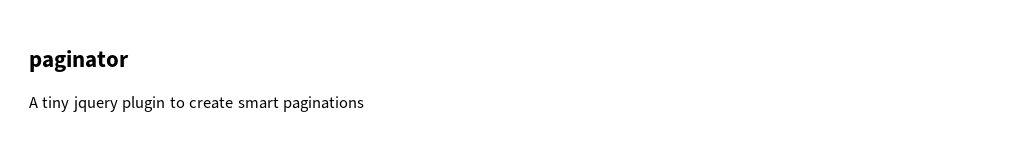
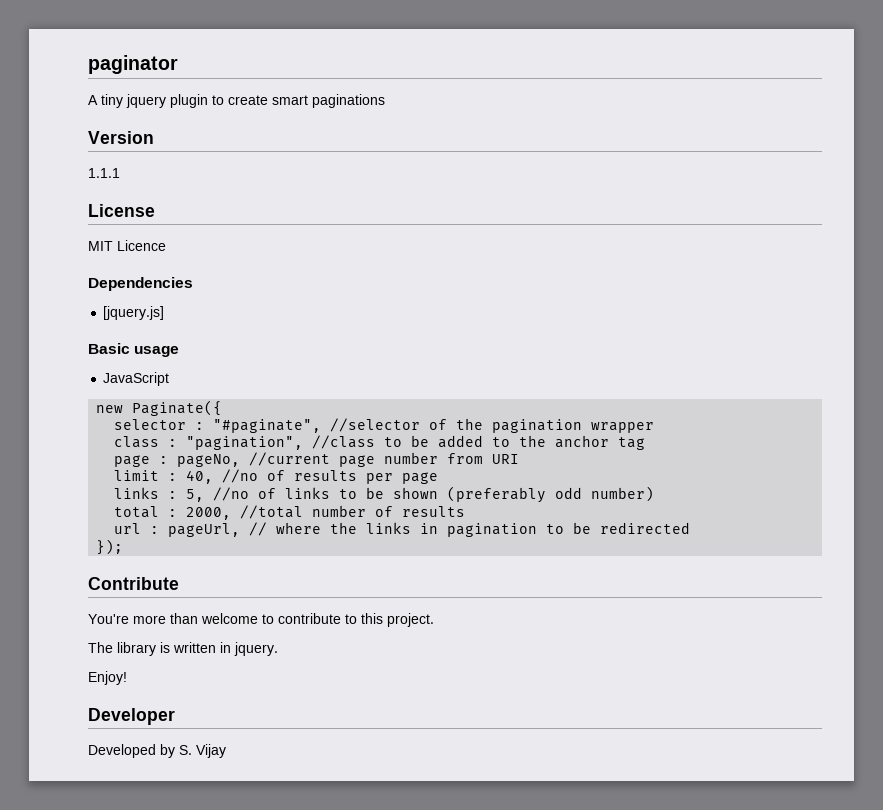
(365, 104) none -> [88,131,154,144] [88,168,120,178] [88,204,155,217] [88,240,166,251] [88,277,193,291] [103,306,165,320] [88,343,180,357] [103,372,170,386] [96,400,223,416] [114,418,655,433] [114,435,646,450] [114,452,520,467] [114,469,439,484] [114,486,655,503] [114,505,466,520] [114,522,691,537] [96,539,124,555] [88,577,179,590] [88,613,434,627] [88,642,278,656] [88,671,127,685] [88,708,175,725] [88,744,226,758] // Version // 1.1.1 // License // MIT Licence // Dependencies // [jquery.js] // Basic usage // JavaScript // new Paginate({ // selector : "#paginate", //selector of the pagination wrapper // class : "pagination", //class to be added to the anchor tag // page : pageNo, //current page number from URI // limit : 40, //no of results per page // links : 5, //no of links to be shown (preferably odd number) // total : 2000, //total number of results // url : pageUrl, // where the links in pagination to be redirected // }); // Contribute // You're more than welcome to contribute to this project. // The library is written in jquery. // Enjoy! // Developer // Developed by S. Vijay

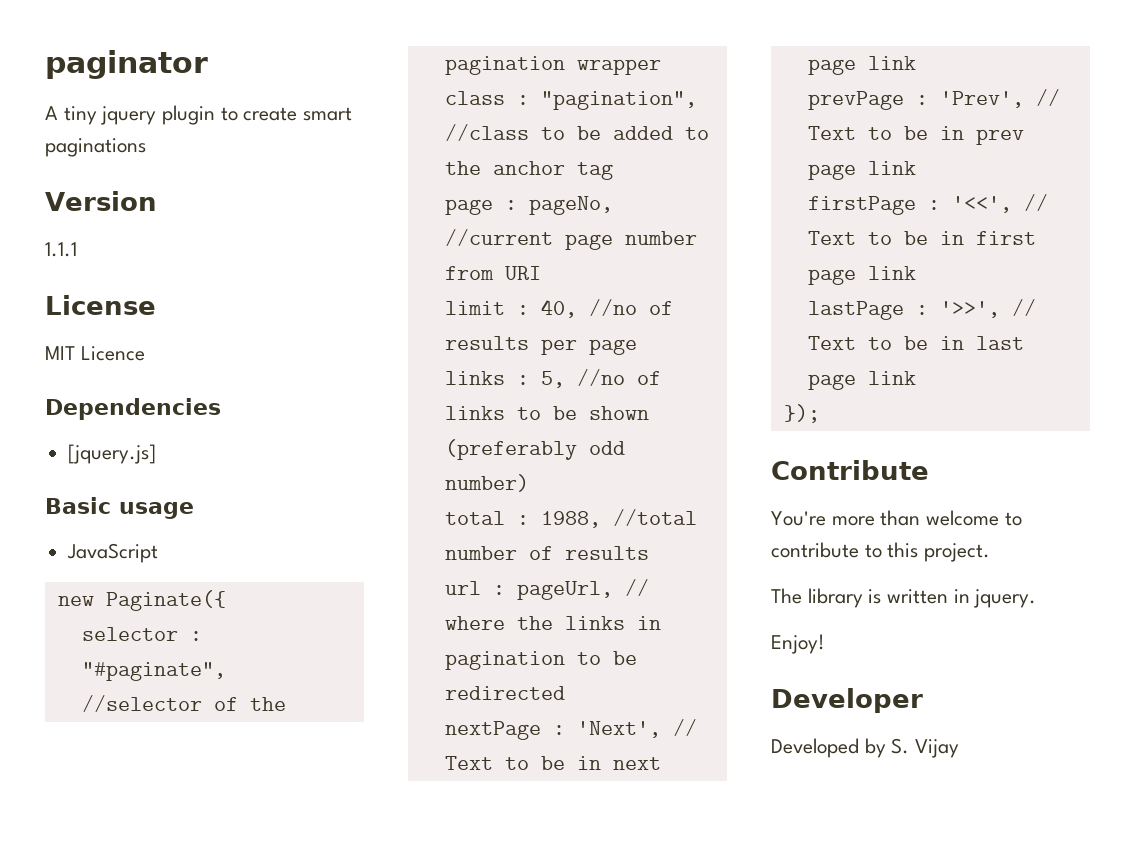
[186,507,232,520] 2000, -> [540,511,601,528] 1988,
(691, 528) none -> [444,719,697,740] [444,756,661,770] [807,56,916,75] [807,89,1060,110] [807,126,1024,145] [807,161,916,180] [807,194,1048,215] [807,231,1036,245] [807,266,916,285] [807,299,1036,320] [807,336,1024,350] [807,371,916,390] // nextPage : 'Next', // Text to be in next page link // prevPage : 'Prev', // Text to be in prev page link // firstPage : '<<', // Text to be in first page link // lastPage : '>>', // Text to be in last page link

